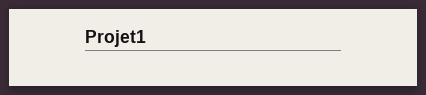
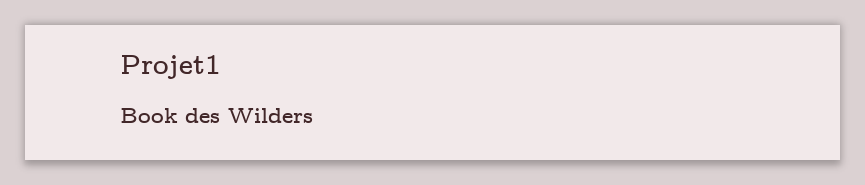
(146, 38) none -> [120,108,313,123] // Book des Wilders

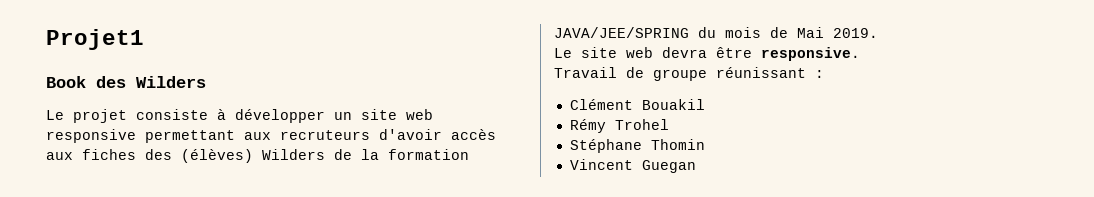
(313, 115) none -> [46,109,433,123] [46,129,496,143] [46,149,469,163] [554,27,878,38] [554,47,860,61] [554,67,824,81] [569,99,705,110] [569,119,669,133] [569,139,705,153] [569,159,696,173] // Le projet consiste à développer un site web responsive permettant aux recruteurs d'avoir accès aux fiches des (élèves) Wilders de la formation JAVA/JEE/SPRING du mois de Mai 2019. // Le site web devra être responsive. // Travail de groupe réunissant : // Clément Bouakil // Rémy Trohel // Stéphane Thomin // Vincent Guegan

